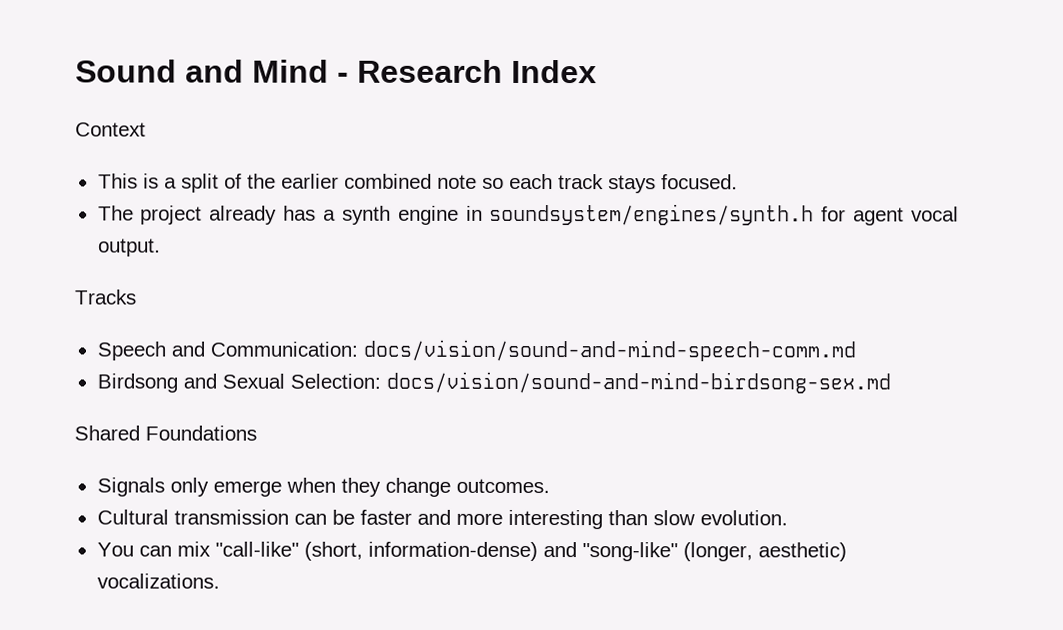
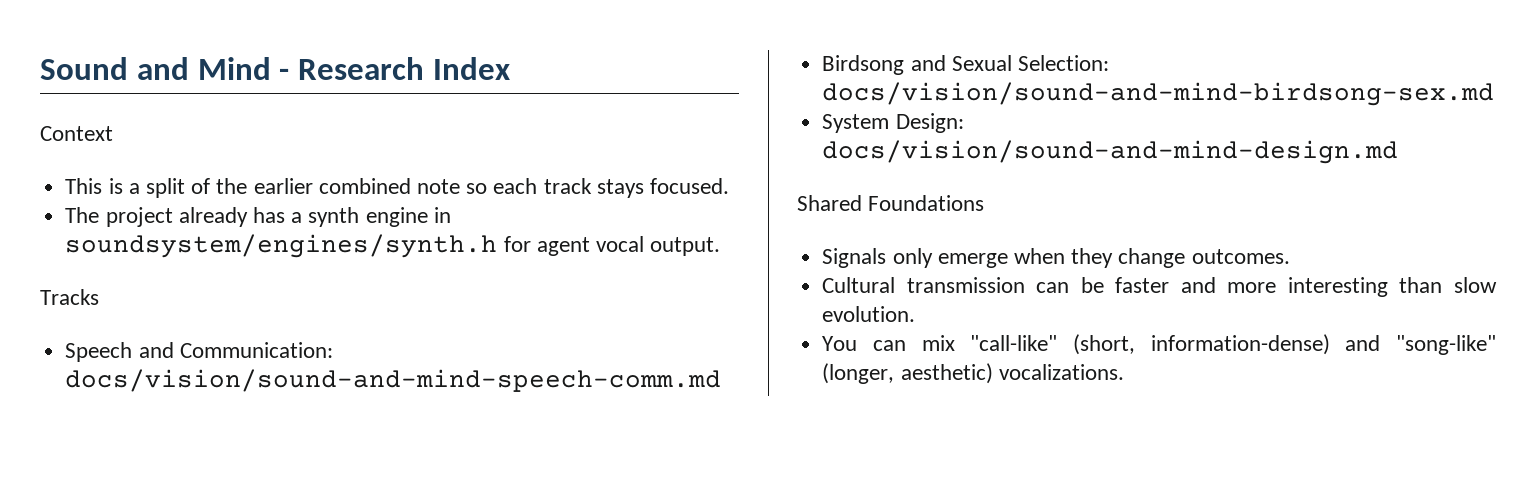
(891, 382) none -> [822,113,964,133] [822,140,1399,164] // System Design: docs/vision/sound-and-mind-design.md

